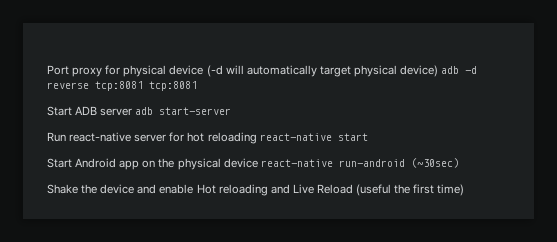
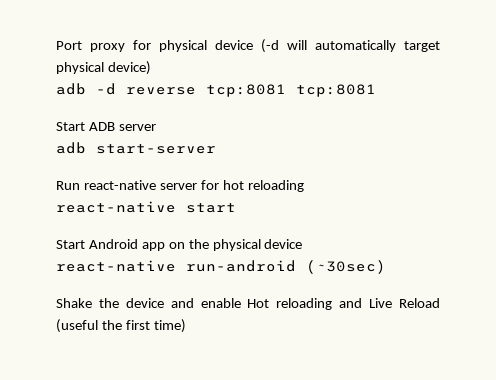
(439, 71) none -> (151, 68) //
(133, 112) none -> (156, 127) //
(257, 138) none -> (304, 186) //
(258, 163) none -> (303, 244) //

